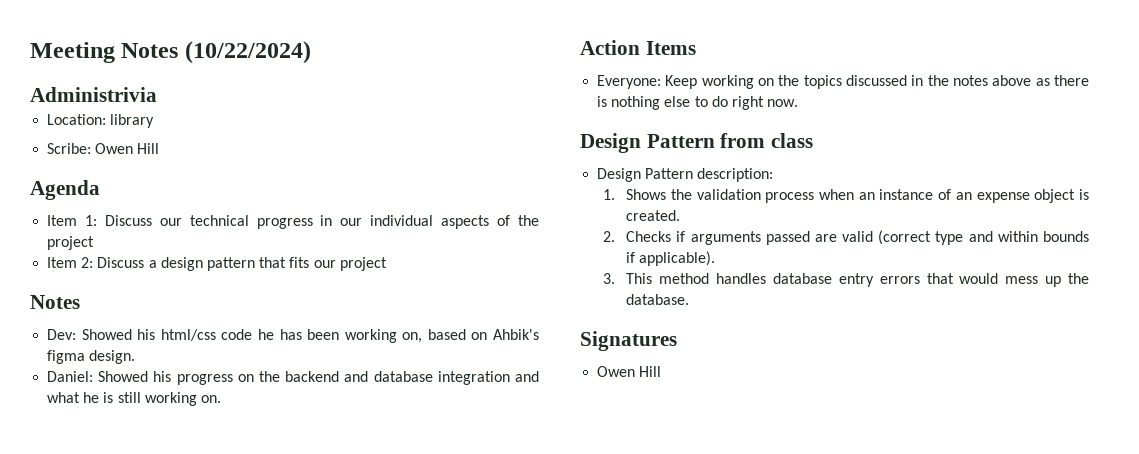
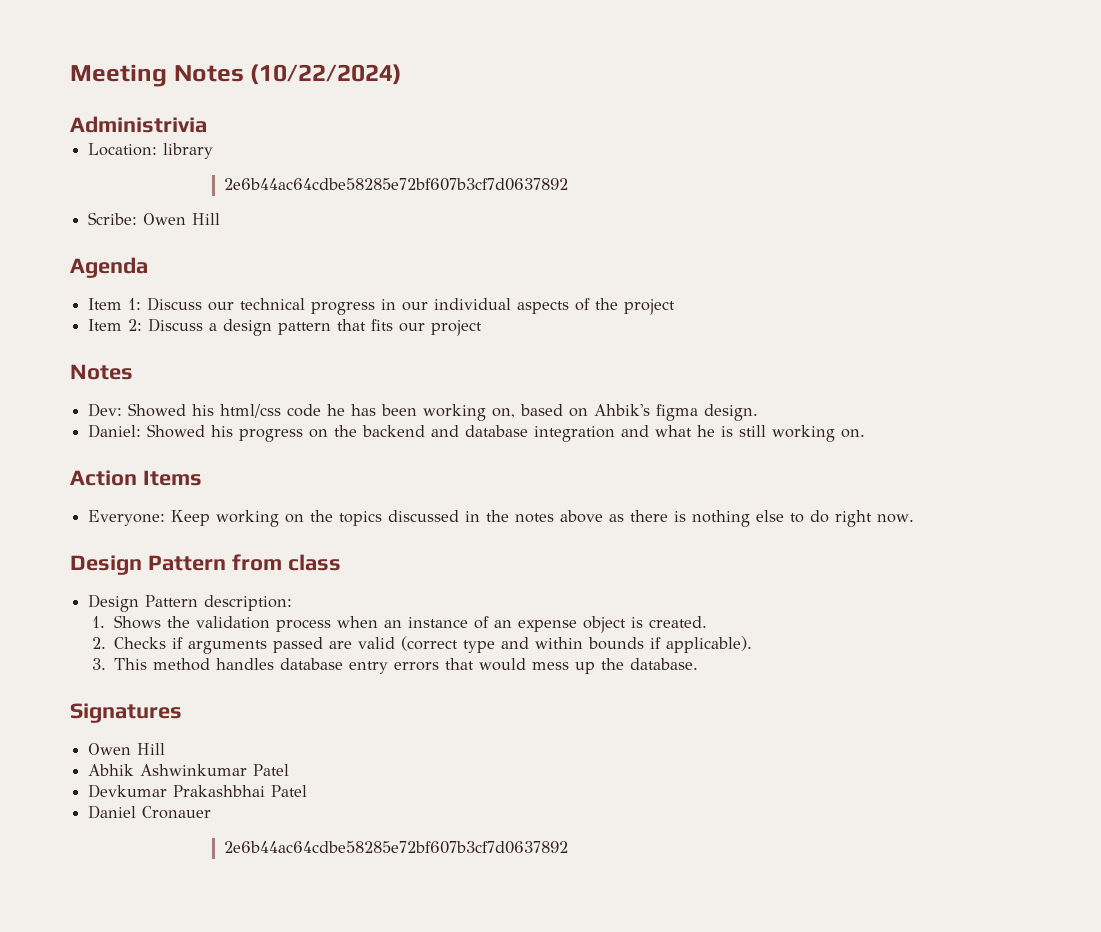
(155, 121) none -> [223,178,568,191] // 2e6b44ac64cdbe58285e72bf607b3cf7d0637892
(662, 371) none -> [88,764,290,776] [88,784,308,798] [88,805,212,819] [223,841,568,854] // Abhik Ashwinkumar Patel // Devkumar Prakashbhai Patel // Daniel Cronauer // 2e6b44ac64cdbe58285e72bf607b3cf7d0637892

